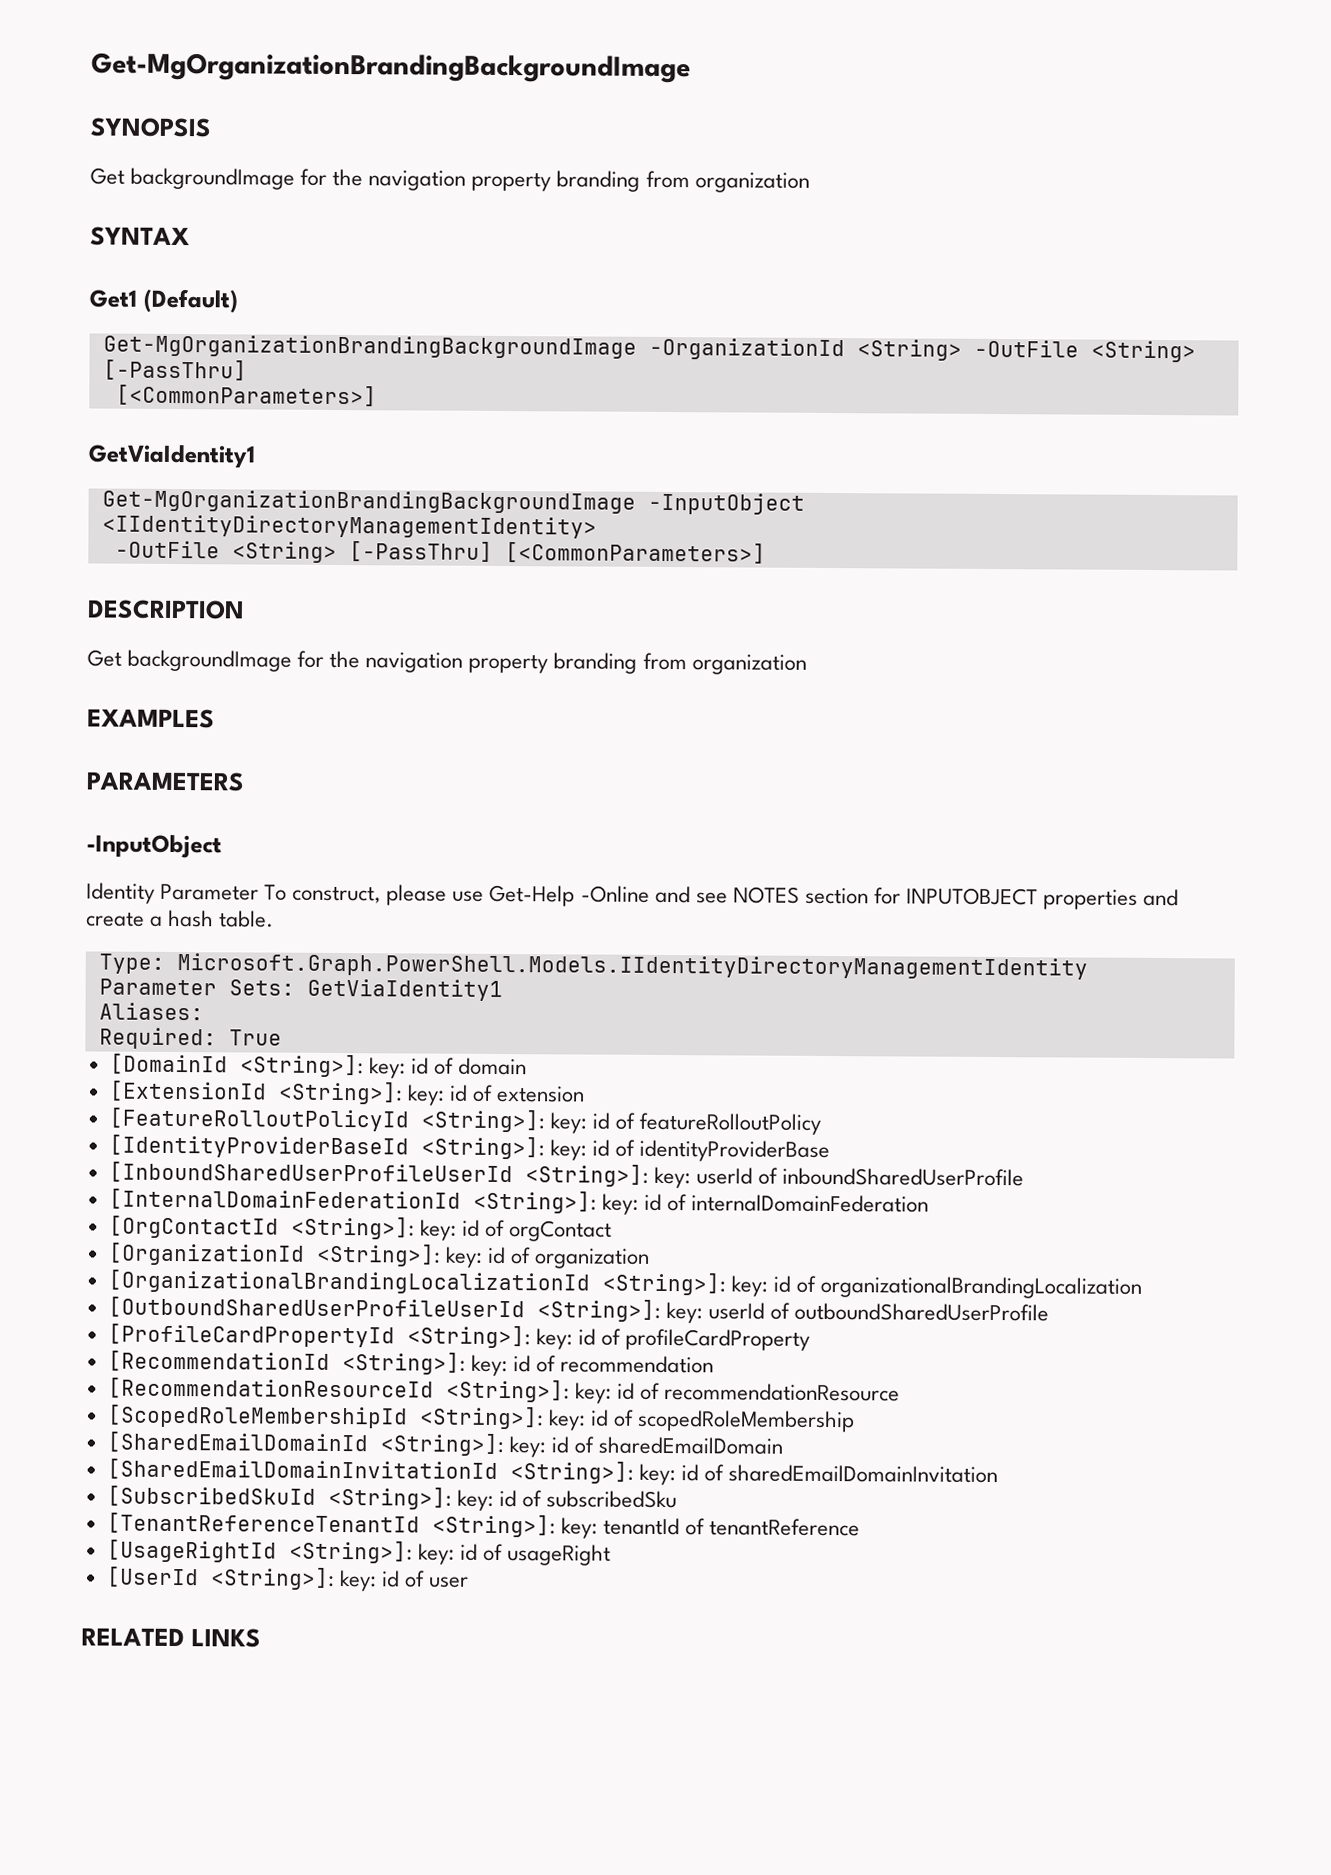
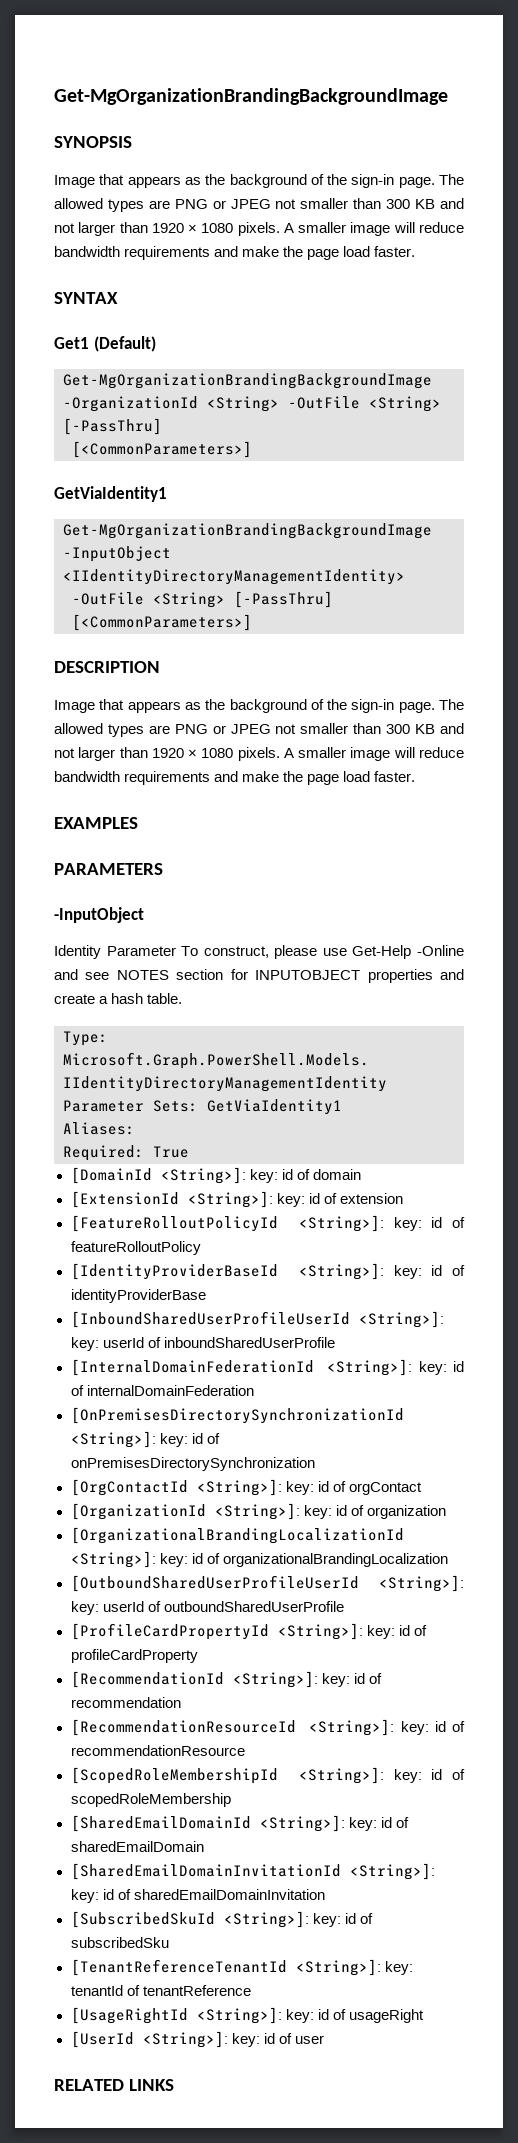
[90,167,810,193] Get backgroundImage for the navigation property branding from organization -> [54,174,465,188] [54,198,465,212] [54,222,464,236] [54,246,416,260] Image that appears as the background of the sign-in page. The allowed types are PNG or JPEG not smaller than 300 KB and not larger than 1920 × 1080 pixels. A smaller image will reduce bandwidth requirements and make the page load faster.
[87,649,807,675] Get backgroundImage for the navigation property branding from organization -> [54,699,465,713] [54,723,465,737] [54,747,464,761] [54,771,416,785] Image that appears as the background of the sign-in page. The allowed types are PNG or JPEG not smaller than 300 KB and not larger than 1920 × 1080 pixels. A smaller image will reduce bandwidth requirements and make the page load faster.
(930, 1203) none -> [70,1407,404,1424] [70,1431,220,1448] [70,1457,315,1471] // [OnPremisesDirectorySynchronizationId <String>]: key: id of onPremisesDirectorySynchronization

